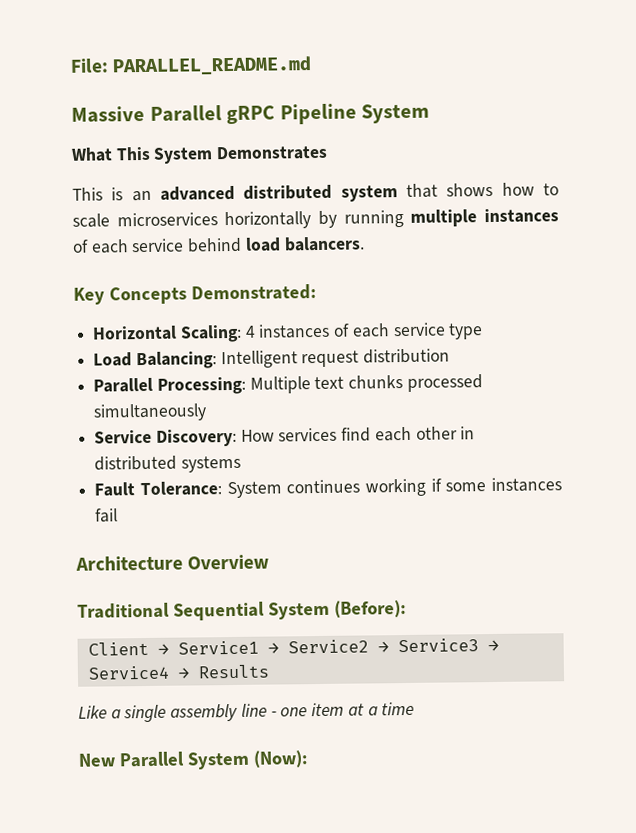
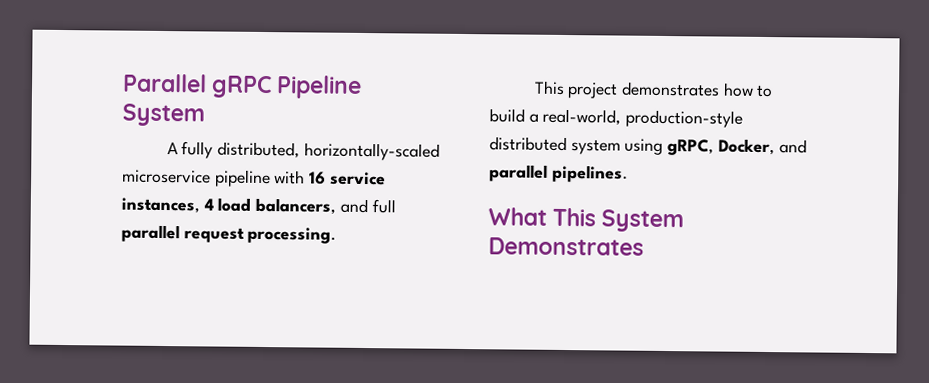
[70,56,313,76] [71,105,145,123] File: PARALLEL_README.md // Massive -> (122, 83) none
[71,145,329,164] [72,182,559,202] [72,208,560,230] [72,236,365,254] [73,284,317,305] [92,322,484,343] [93,348,451,370] [93,374,483,395] [93,403,208,422] [94,426,476,447] [94,455,241,473] [94,477,563,499] [95,508,119,523] [75,554,270,571] [77,599,407,621] [87,638,499,656] [87,664,270,680] [78,701,415,723] [78,750,309,770] What This System Demonstrates // This is an advanced distributed system that shows how to scale microservices horizontally by running multiple instances of each service behind load balancers. // Key Concepts Demonstrated: // Horizontal Scaling: 4 instances of each service type // Load Balancing: Intelligent request distribution // Parallel Processing: Multiple text chunks processed simultaneously // Service Discovery: How services find each other in distributed systems // Fault Tolerance: System continues working if some instances fail // Architecture Overview // Traditional Sequential System (Before): // Client → Service1 → Service2 → Service3 → Service4 → Results // Like a single assembly line - one item at a time // New Parallel System (Now): -> [166,141,440,161] [122,169,386,188] [121,197,396,215] [121,224,337,244] [533,80,774,99] [489,108,744,128] [489,136,807,156] [489,164,628,183] [488,207,685,233] [488,237,644,256] A fully distributed, horizontally-scaled microservice pipeline with 16 service instances, 4 load balancers, and full parallel request processing. // This project demonstrates how to build a real-world, production-style distributed system using gRPC, Docker, and parallel pipelines. // What This System Demonstrates

